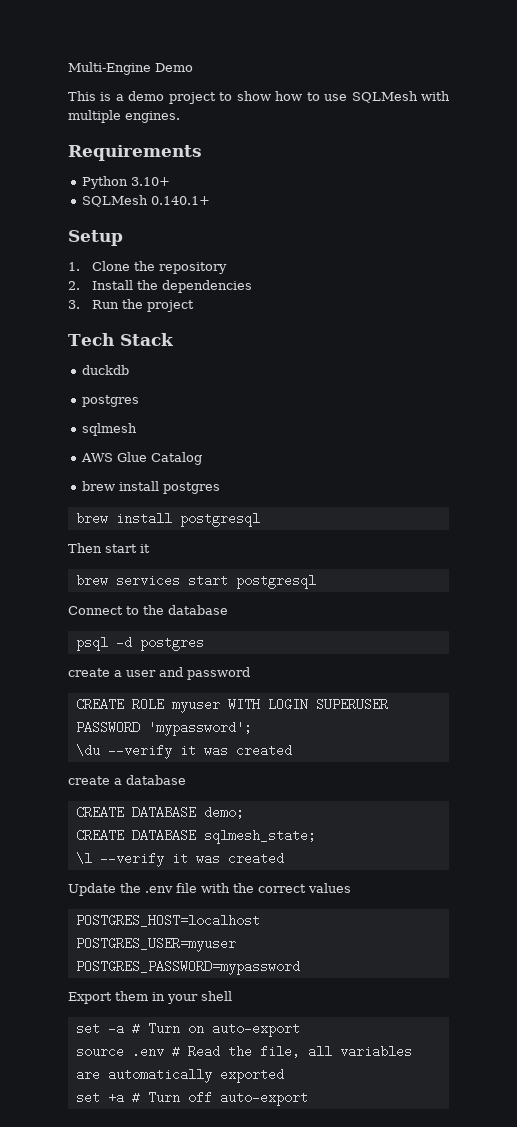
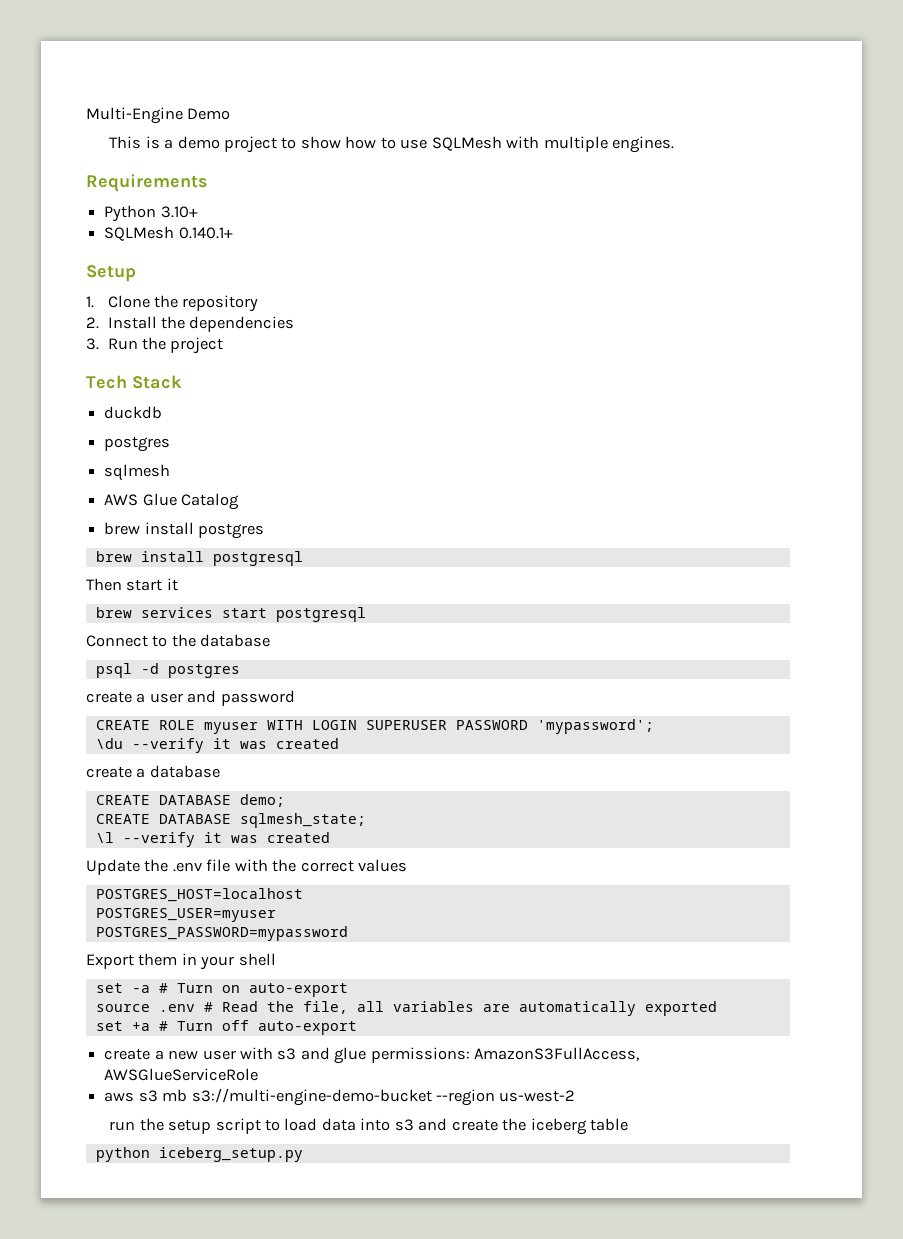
(308, 1098) none -> [104,1047,640,1064] [104,1068,259,1081] [104,1088,576,1106] [109,1118,629,1135] [95,1147,303,1162] // create a new user with s3 and glue permissions: AmazonS3FullAccess, AWSGlueServiceRole // aws s3 mb s3://multi-engine-demo-bucket --region us-west-2 // run the setup script to load data into s3 and create the iceberg table // python iceberg_setup.py

